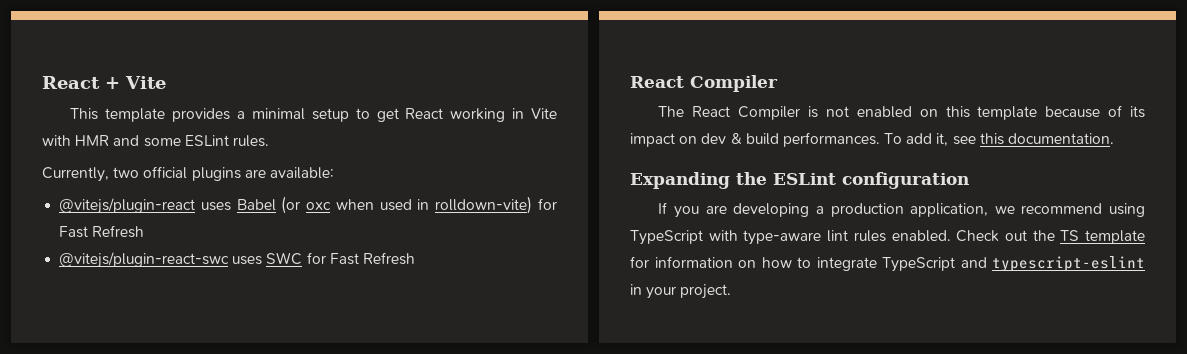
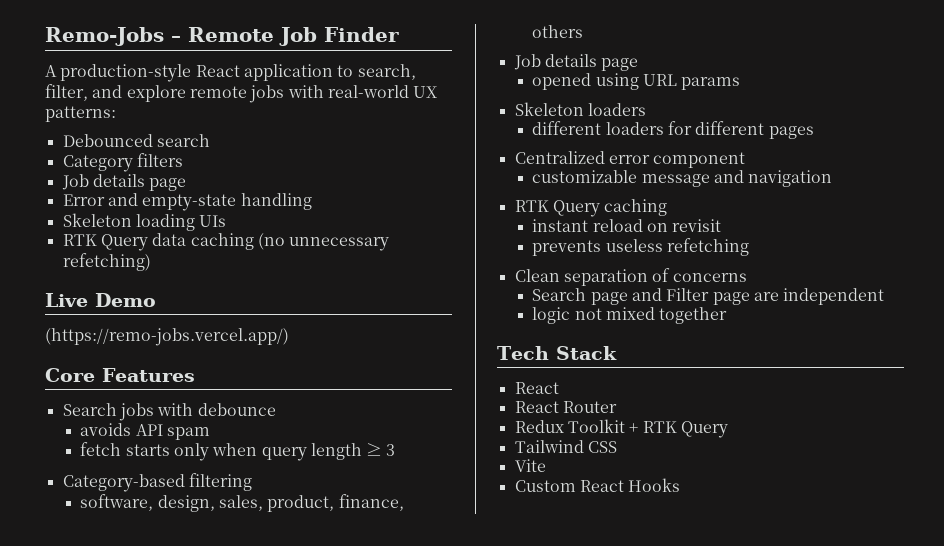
[42,76,166,89] [70,108,557,122] [42,135,269,147] [42,166,334,182] [59,196,558,214] [59,225,145,238] [59,252,415,268] [630,75,778,92] [658,105,1145,120] [630,132,1115,147] [630,172,969,189] [658,202,1145,218] [630,230,1145,245] [630,256,1145,272] [630,284,732,299] React + Vite // This template provides a minimal setup to get React working in Vite with HMR and some ESLint rules. // Currently, two official plugins are available: // @vitejs/plugin-react uses Babel (or oxc when used in rolldown-vite) for Fast Refresh // @vitejs/plugin-react-swc uses SWC for Fast Refresh // React Compiler // The React Compiler is not enabled on this template because of its impact on dev & build performances. To add it, see this documentation. // Expanding the ESLint configuration // If you are developing a production application, we recommend using TypeScript with type-aware lint rules enabled. Check out the TS template for information on how to integrate TypeScript and typescript-eslint in your project. -> [45,27,399,46] [45,64,416,82] [45,84,438,103] [45,106,116,122] [62,134,210,147] [62,153,183,172] [61,174,187,191] [62,193,312,211] [62,213,227,231] [62,233,390,251] [62,253,151,271] [45,293,156,307] [45,328,289,346] [45,368,195,382] [62,403,276,421] [80,423,210,440] [80,442,396,461] [62,473,252,492] [80,494,404,512] [532,25,584,38] [513,54,639,71] [532,73,741,90] [514,102,646,116] [532,121,814,139] [514,151,746,168] [532,170,833,187] [514,199,668,217] [532,219,722,232] [532,238,749,256] [514,268,747,286] [532,288,885,305] [532,307,728,324] [497,346,617,360] [514,382,559,394] [514,401,617,413] [514,419,728,438] [514,440,617,453] [514,459,546,472] [514,478,681,492] Remo-Jobs – Remote Job Finder // A production-style React application to search, filter, and explore remote jobs with real-world UX patterns: // Debounced search // Category filters // Job details page // Error and empty-state handling // Skeleton loading UIs // RTK Query data caching (no unnecessary refetching) // Live Demo // (https://remo-jobs.vercel.app/) // Core Features // Search jobs with debounce // avoids API spam // fetch starts only when query length ≥ 3 // Category-based filtering // software, design, sales, product, finance, others // Job details page // opened using URL params // Skeleton loaders // different loaders for different pages // Centralized error component // customizable message and navigation // RTK Query caching // instant reload on revisit // prevents useless refetching // Clean separation of concerns // Search page and Filter page are independent // logic not mixed together // Tech Stack // React // React Router // Redux Toolkit + RTK Query // Tailwind CSS // Vite // Custom React Hooks

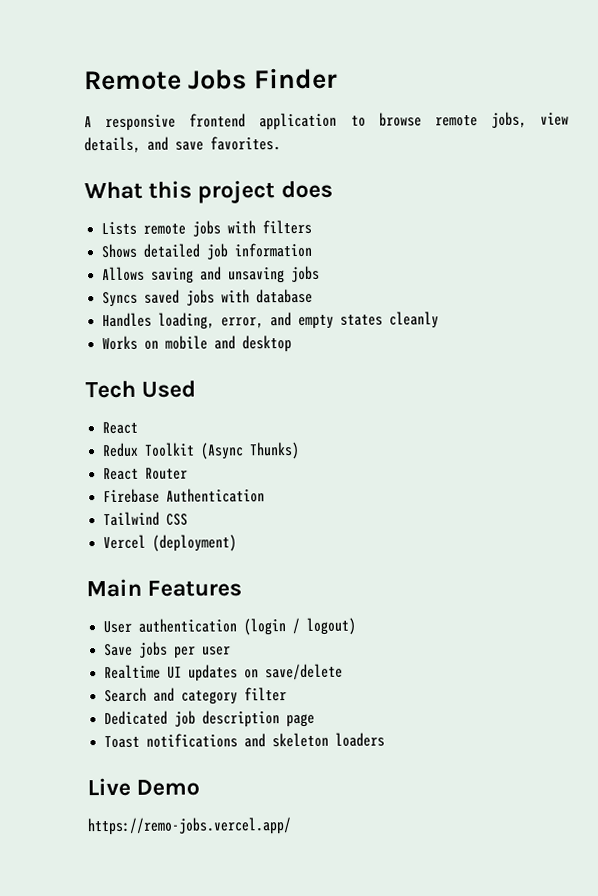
[45,27,399,46] [45,64,416,82] [45,84,438,103] [45,106,116,122] [62,134,210,147] [62,153,183,172] [61,174,187,191] [62,193,312,211] [62,213,227,231] [62,233,390,251] [62,253,151,271] [45,293,156,307] [45,328,289,346] [45,368,195,382] [62,403,276,421] [80,423,210,440] [80,442,396,461] [62,473,252,492] [80,494,404,512] [532,25,584,38] [513,54,639,71] [532,73,741,90] [514,102,646,116] [532,121,814,139] [514,151,746,168] [532,170,833,187] [514,199,668,217] [532,219,722,232] [532,238,749,256] [514,268,747,286] [532,288,885,305] [532,307,728,324] [497,346,617,360] [514,382,559,394] [514,401,617,413] [514,419,728,438] [514,440,617,453] [514,459,546,472] [514,478,681,492] Remo-Jobs – Remote Job Finder // A production-style React application to search, filter, and explore remote jobs with real-world UX patterns: // Debounced search // Category filters // Job details page // Error and empty-state handling // Skeleton loading UIs // RTK Query data caching (no unnecessary refetching) // Live Demo // (https://remo-jobs.vercel.app/) // Core Features // Search jobs with debounce // avoids API spam // fetch starts only when query length ≥ 3 // Category-based filtering // software, design, sales, product, finance, others // Job details page // opened using URL params // Skeleton loaders // different loaders for different pages // Centralized error component // customizable message and navigation // RTK Query caching // instant reload on revisit // prevents useless refetching // Clean separation of concerns // Search page and Filter page are independent // logic not mixed together // Tech Stack // React // React Router // Redux Toolkit + RTK Query // Tailwind CSS // Vite // Custom React Hooks -> [84,67,338,91] [84,111,569,132] [84,136,281,154] [84,180,333,204] [101,219,313,237] [101,242,313,260] [102,265,321,284] [102,288,314,308] [102,311,440,330] [102,335,293,353] [85,380,197,399] [102,421,139,435] [102,441,301,460] [103,467,189,481] [103,488,266,504] [103,511,189,527] [103,534,238,552] [86,578,243,598] [103,617,357,636] [104,641,232,659] [104,663,344,682] [104,687,288,705] [104,710,316,728] [104,732,386,749] [87,777,201,797] [87,817,292,836] Remote Jobs Finder // A responsive frontend application to browse remote jobs, view details, and save favorites. // What this project does // Lists remote jobs with filters // Shows detailed job information // Allows saving and unsaving jobs // Syncs saved jobs with database // Handles loading, error, and empty states cleanly // Works on mobile and desktop // Tech Used // React // Redux Toolkit (Async Thunks) // React Router // Firebase Authentication // Tailwind CSS // Vercel (deployment) // Main Features // User authentication (login / logout) // Save jobs per user // Realtime UI updates on save/delete // Search and category filter // Dedicated job description page // Toast notifications and skeleton loaders // Live Demo // https://remo-jobs.vercel.app/

